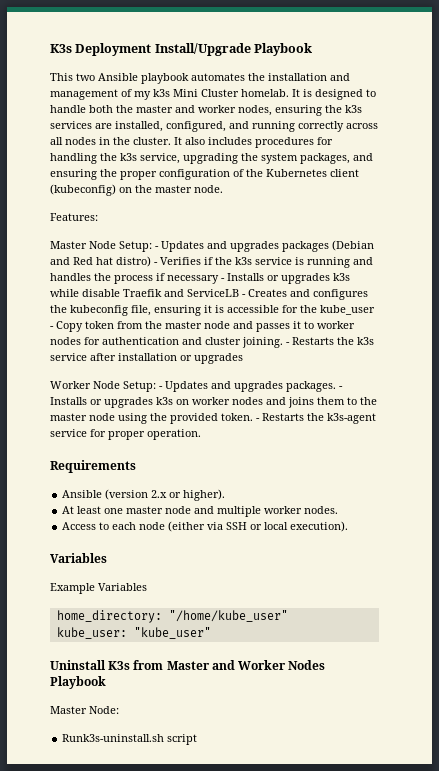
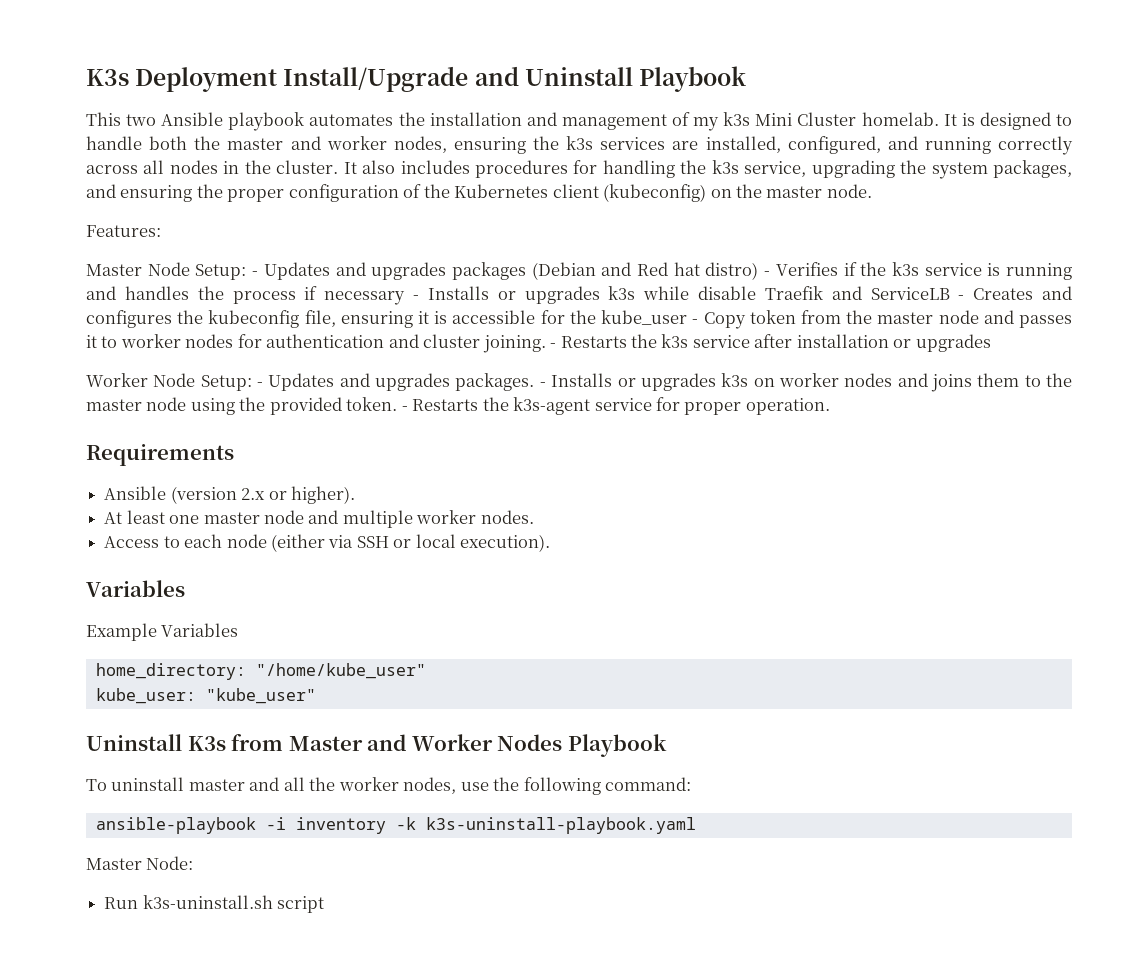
(251, 49) none -> [474,66,633,86] and Uninstall
(106, 682) none -> [86,777,692,795] [95,817,696,834] // To uninstall master and all the worker nodes, use the following command: // ansible-playbook -i inventory -k k3s-uninstall-playbook.yaml
[62,734,165,742] Runk3s-uninstall.sh -> [104,895,273,909] Run k3s-uninstall.sh

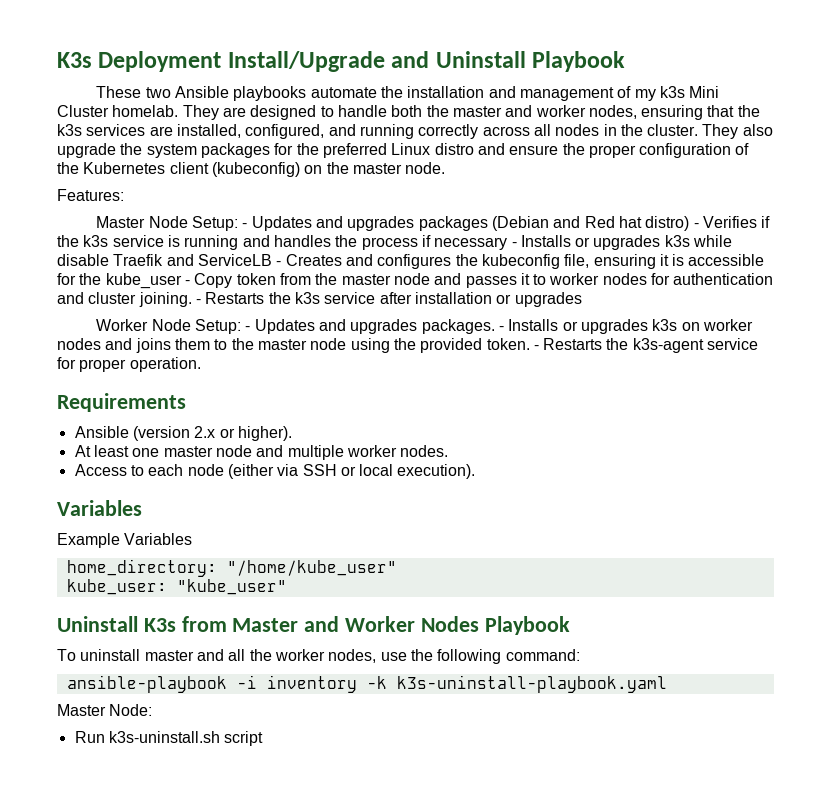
[86,112,121,126] This -> [96,86,142,98] These
[228,112,394,131] playbook automates -> [233,86,377,101] playbooks automate
[943,113,975,126] It is -> [182,105,246,120] They are
(526, 145) none -> [707,105,735,117] that
[343,160,1073,179] [86,184,193,202] It also includes procedures for handling the k3s service, upgrading the system packages, and ensuring -> [702,124,773,139] [57,143,559,158] They also upgrade the system packages for the preferred Linux distro and ensure

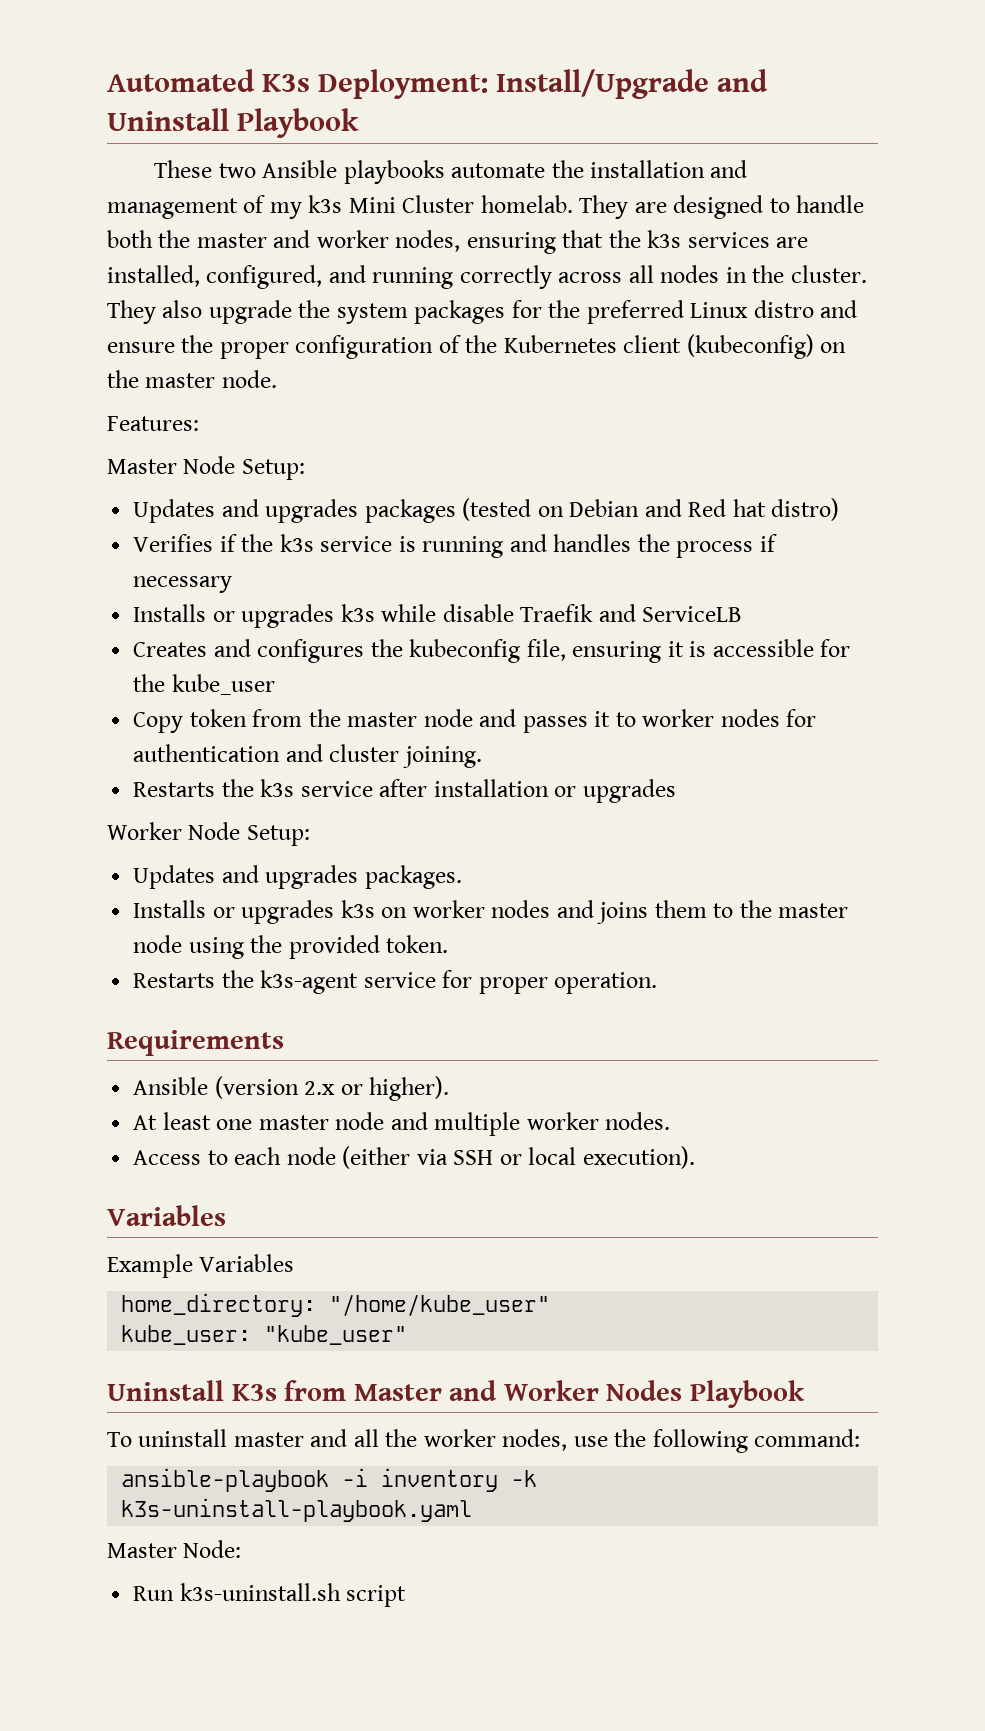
[57,51,222,72] K3s Deployment -> [107,69,489,99] Automated K3s Deployment:
[242,223,248,228] - -> (305, 469) //
[491,216,549,231] (Debian -> [462,498,640,521] (tested on Debian
[693,223,699,228] - -> (840, 509) //
[511,242,517,247] - -> (233, 584) //
[276,261,282,266] - -> (743, 614) //
[184,280,190,285] - -> (275, 684) //
[195,299,201,304] - -> (482, 757) //
[245,326,251,331] - -> (310, 835) //
[498,326,504,331] - -> (462, 877) //
[533,345,539,350] - -> (449, 944) //

